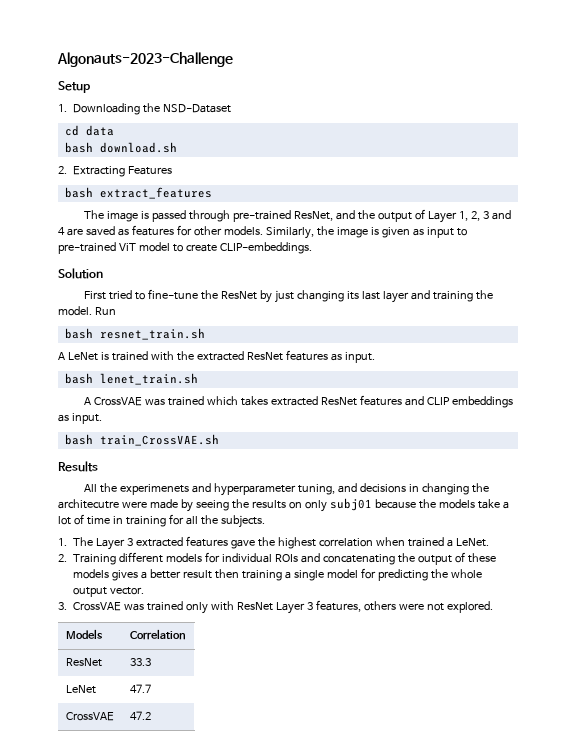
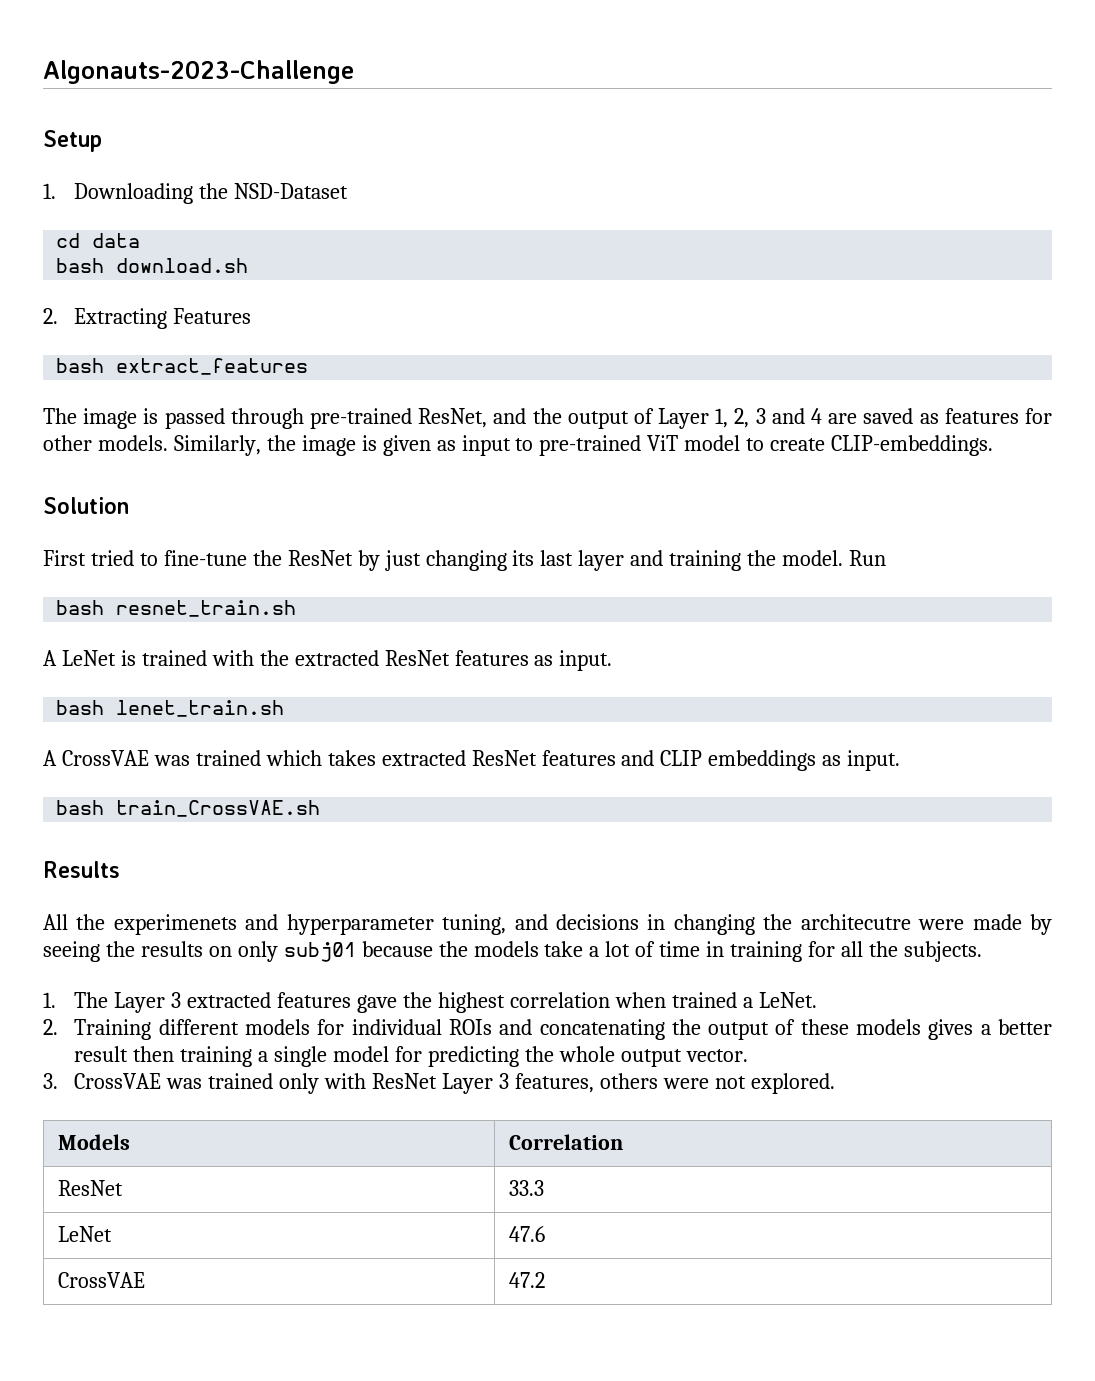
[129,684,151,693] 47.7 -> [508,1226,545,1242] 47.6

